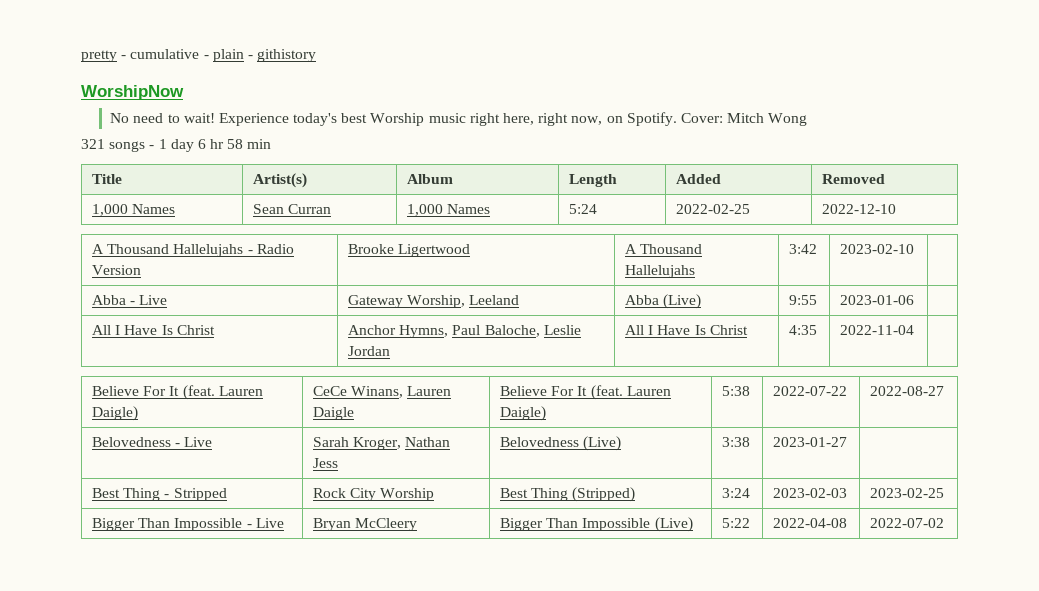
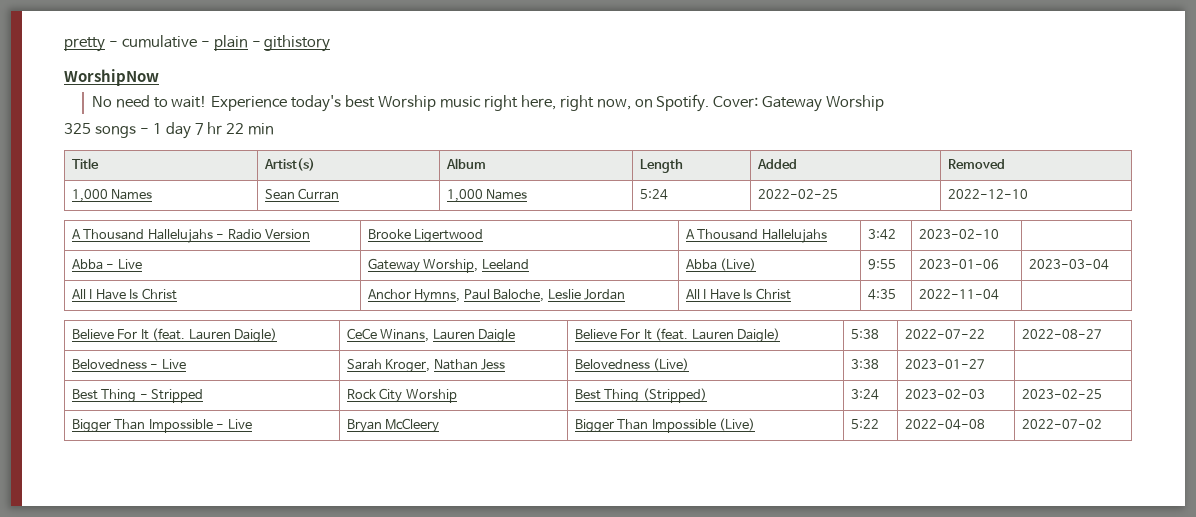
[727,113,808,126] [81,139,105,149] Mitch Wong // 321 -> [762,95,885,112] [64,123,91,134] Gateway Worship // 325
[197,139,244,149] 6 hr 58 -> [194,122,245,135] 7 hr 22
(915, 300) none -> [1028,259,1109,270] 2023-03-04

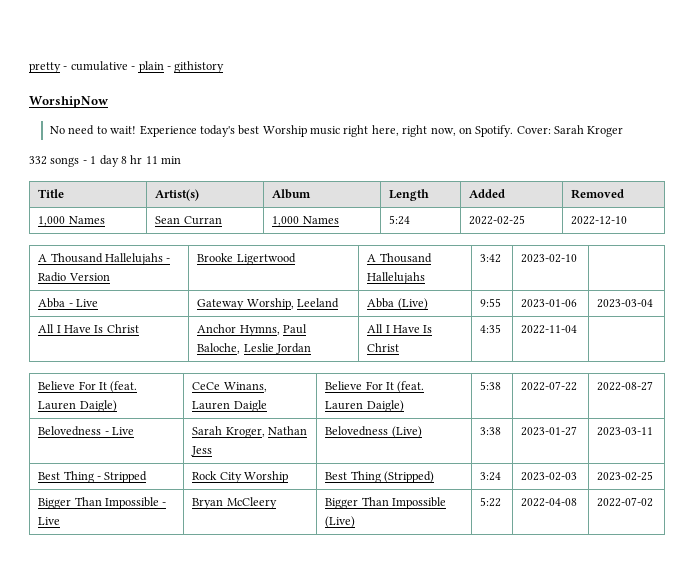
[762,95,885,112] [64,123,91,134] Gateway Worship // 325 -> [554,125,624,137] [29,156,47,165] Sarah Kroger // 332
[194,122,245,135] 7 hr 22 -> [120,155,158,164] 8 hr 11
(985, 364) none -> [597,427,654,436] 2023-03-11

